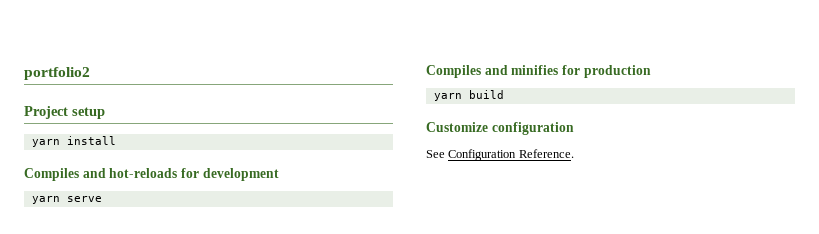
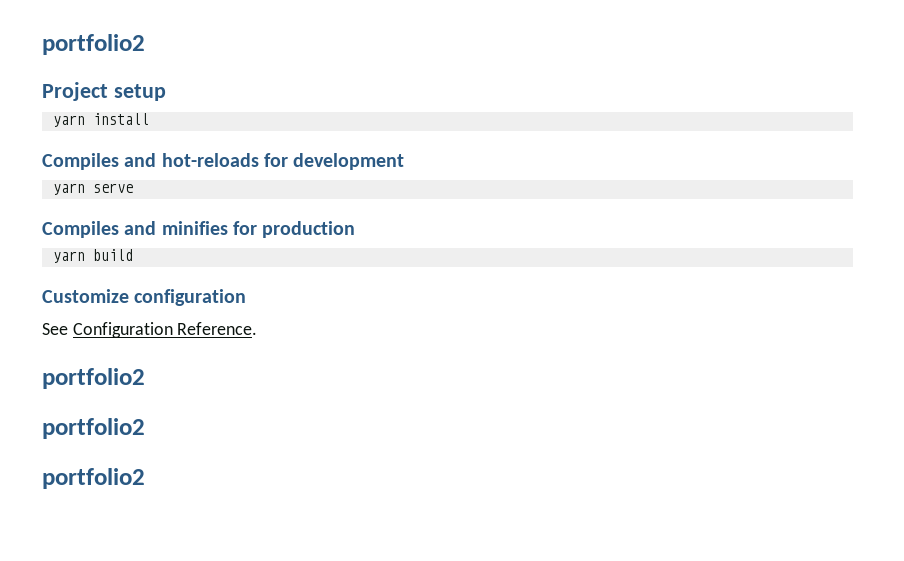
(574, 153) none -> [42,368,145,389] [42,418,145,439] [42,468,145,489] // portfolio2 // portfolio2 // portfolio2

